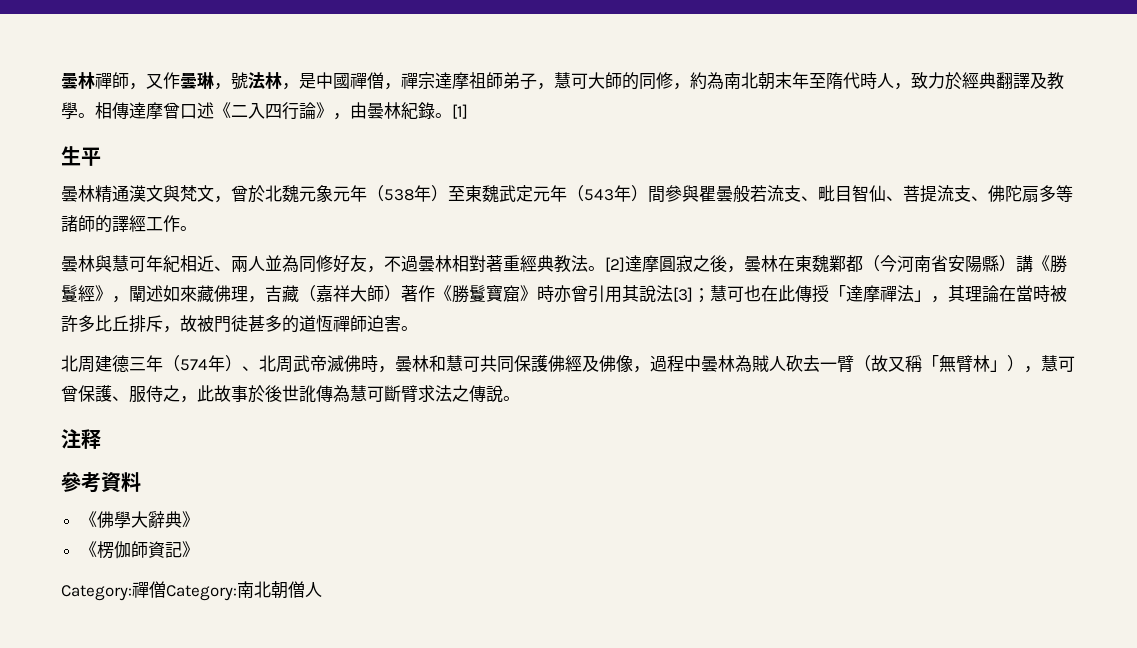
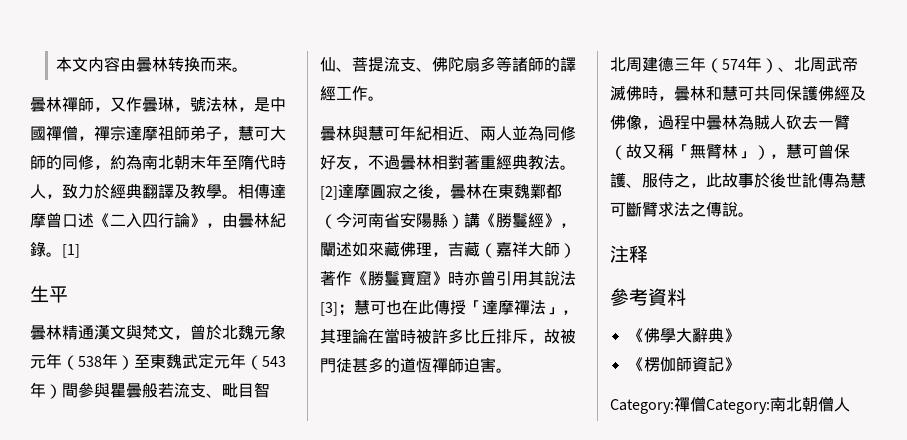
(61, 81) none -> [56,56,249,72] 本文内容由曇林转换而来。 //

